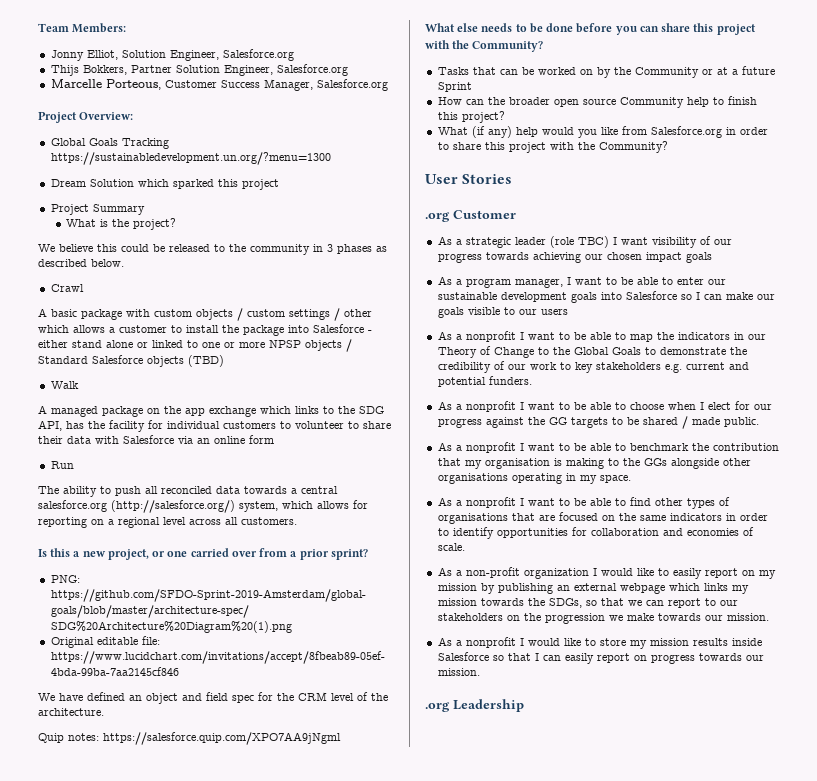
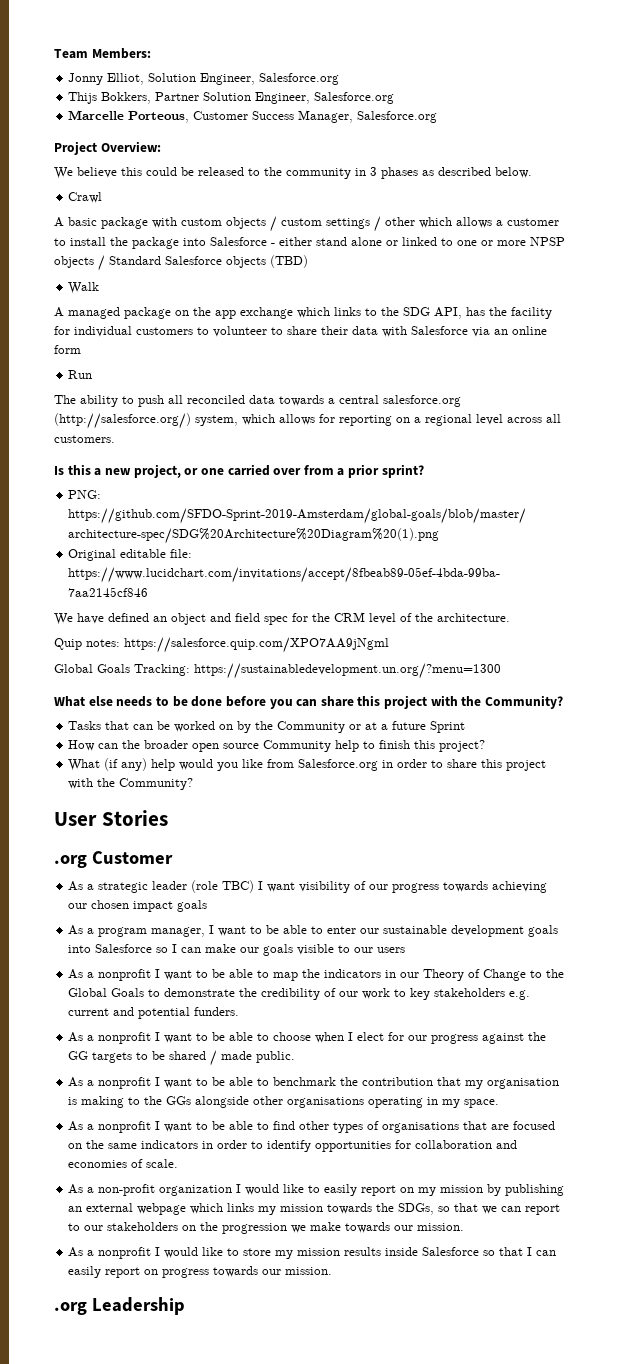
[50,138,169,149] [50,152,331,165] [50,179,279,190] [50,204,145,215] [66,218,177,230] // Global Goals Tracking https://sustainabledevelopment.un.org/?menu=1300 // Dream Solution which sparked this project // Project Summary // What is the project? -> (161, 146) none
(341, 738) none -> [54,663,501,679] // Global Goals Tracking: https://sustainabledevelopment.un.org/?menu=1300

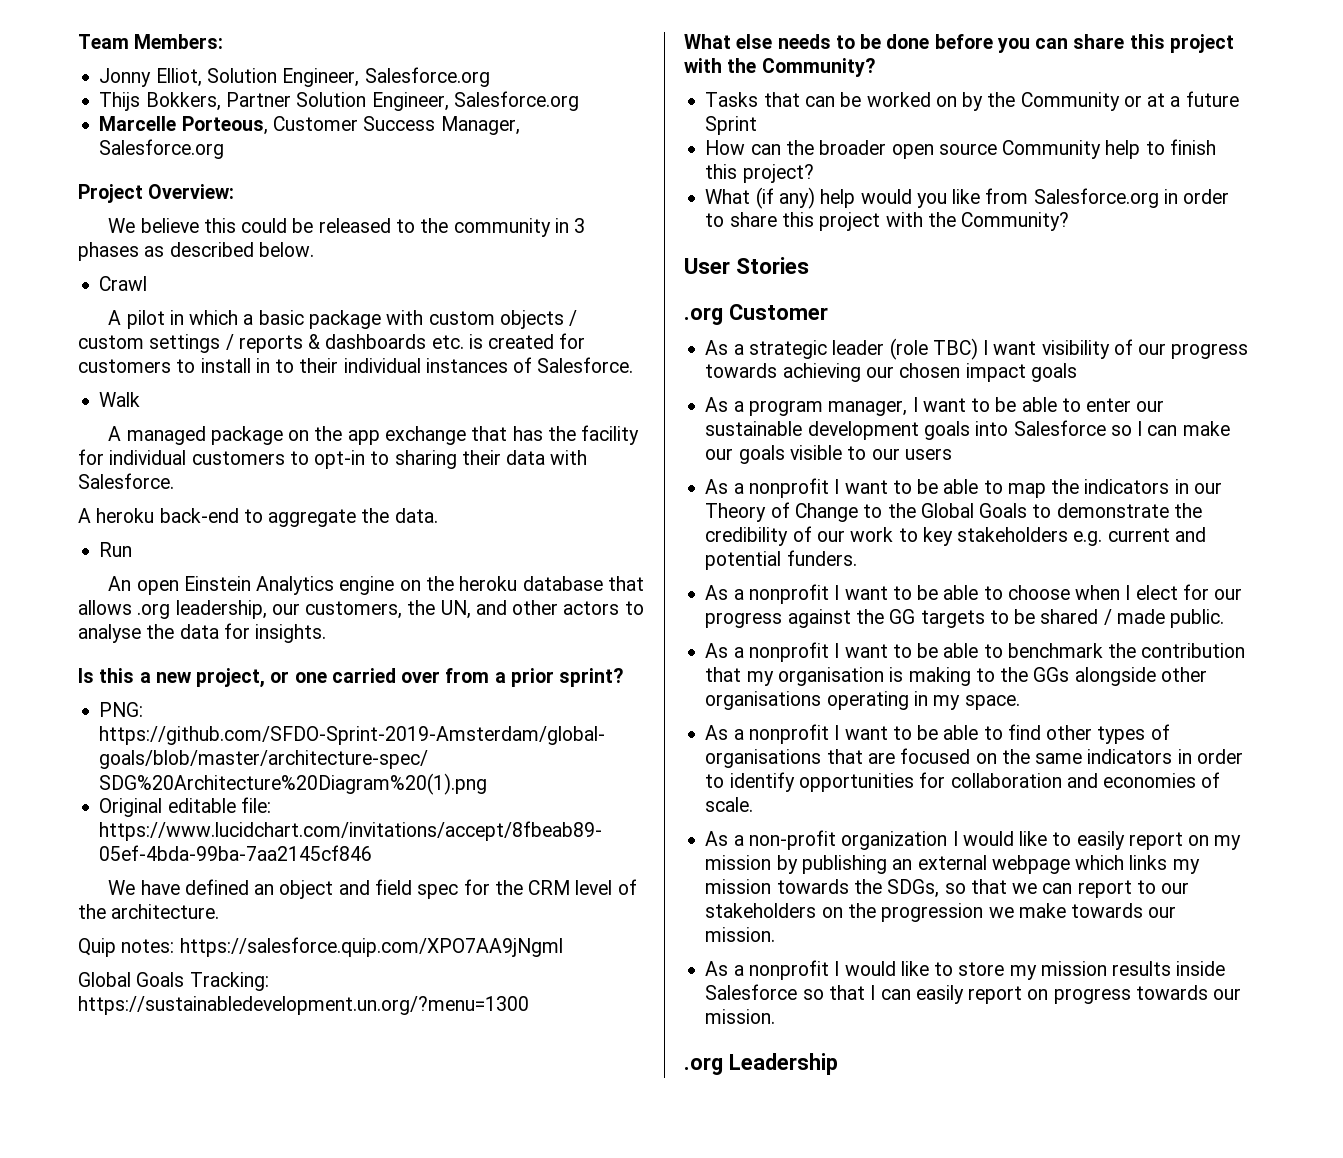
(64, 222) none -> [126,310,254,329] pilot in which a
[385,217,559,228] [54,237,565,249] [54,255,308,271] other which allows a customer to install the package into Salesforce - either stand alone or linked to one or more NPSP objects / Standard Salesforce objects (TBD) -> [238,333,586,353] [78,357,634,373] reports & dashboards etc. is created for customers to install in to their individual instances of Salesforce.
[297,307,462,319] which links to the SDG API, -> [471,426,508,441] that
[213,326,547,337] [54,345,81,354] [68,370,93,379] [54,395,461,407] [54,413,561,429] [54,435,115,443] volunteer to share their data with Salesforce via an online form // Run // The ability to push all reconciled data towards a central salesforce.org (http://salesforce.org/) system, which allows for reporting on a regional level across all customers. -> [314,450,588,469] [78,473,174,489] [78,508,438,527] [99,542,133,557] [108,576,644,595] [78,600,644,619] [78,623,327,643] opt-in to sharing their data with Salesforce. // A heroku back-end to aggregate the data. // Run // An open Einstein Analytics engine on the heroku database that allows .org leadership, our customers, the UN, and other actors to analyse the data for insights.

